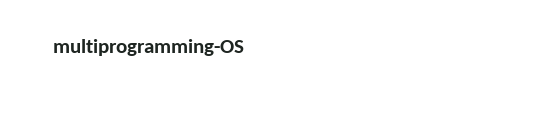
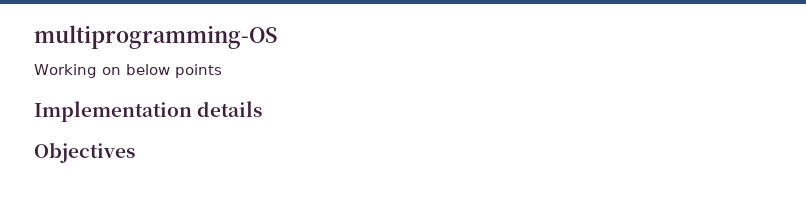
(244, 47) none -> [34,64,222,78] [34,101,263,122] [34,142,135,163] // Working on below points // Implementation details // Objectives

